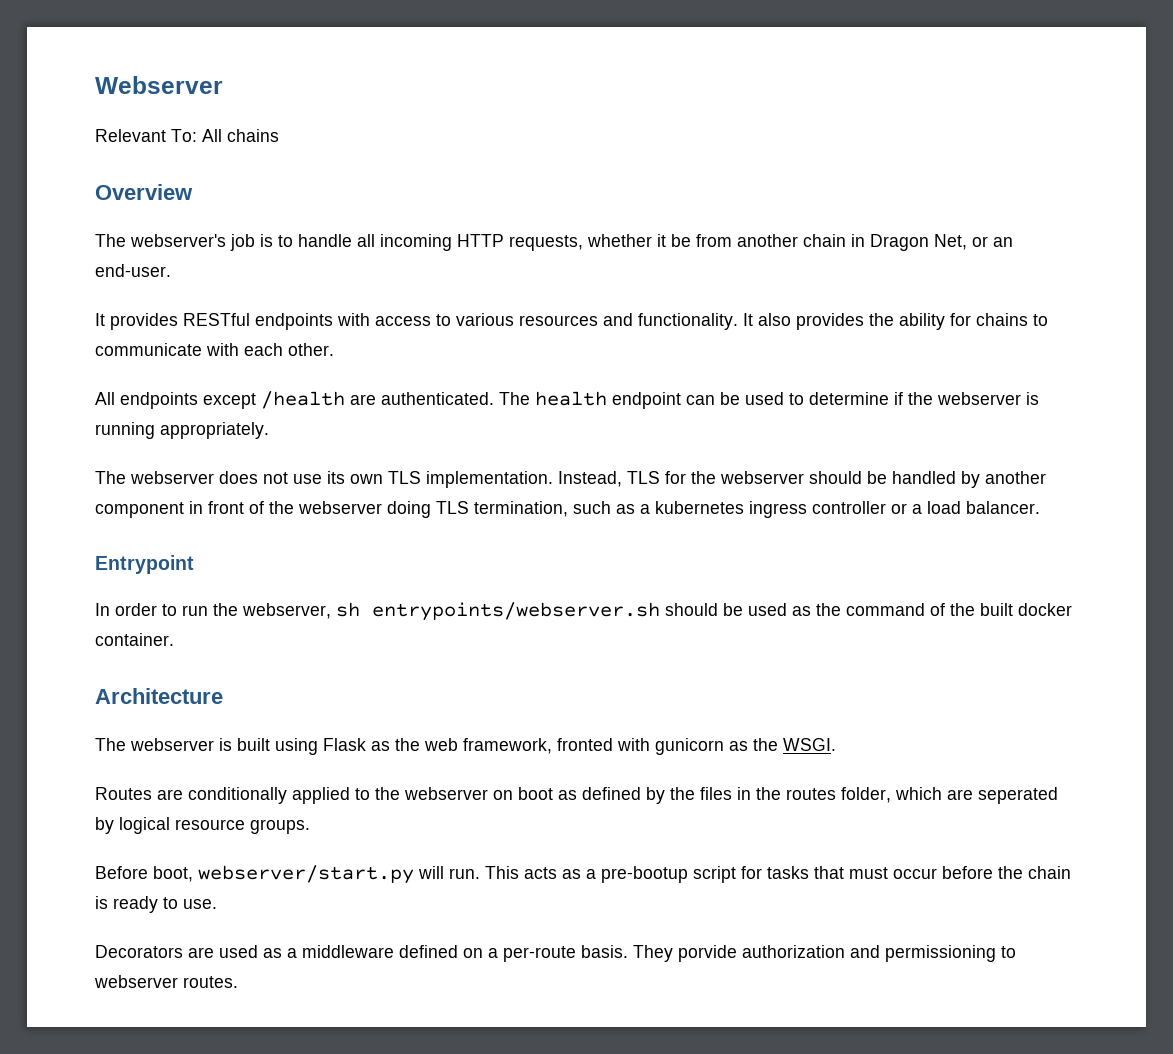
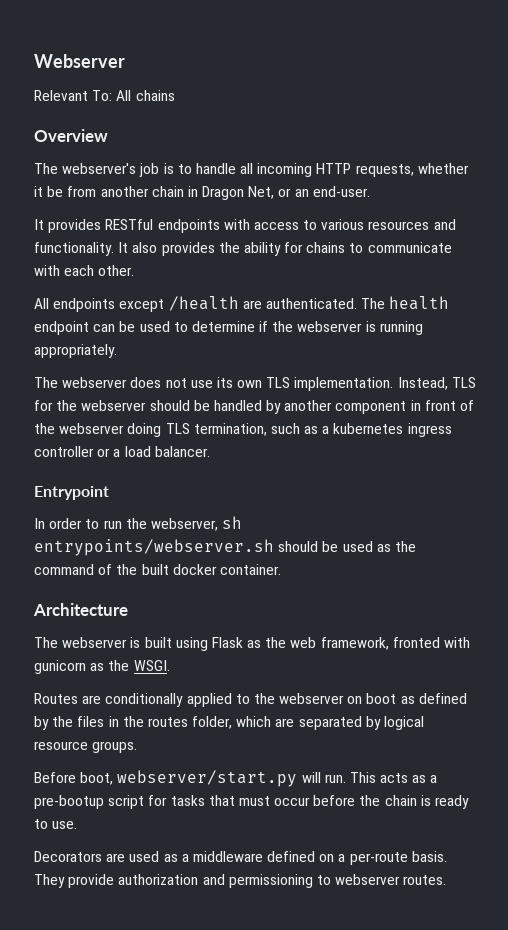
[978,787,1058,804] seperated -> [298,716,362,730] separated
[678,945,737,962] porvide -> [68,874,115,888] provide

